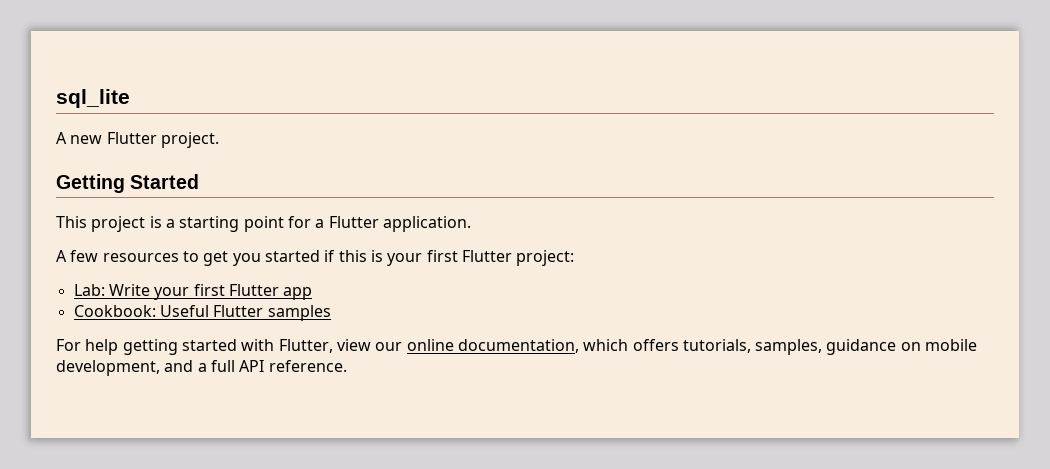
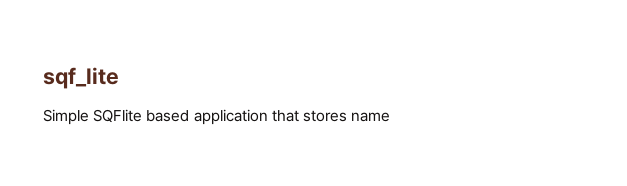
[56,89,130,108] [56,132,219,148] [56,174,200,193] [56,216,471,232] [56,250,575,266] [73,284,313,300] [73,305,331,321] [56,339,978,355] [56,360,347,376] sql_lite // A new Flutter project. // Getting Started // This project is a starting point for a Flutter application. // A few resources to get you started if this is your first Flutter project: // Lab: Write your first Flutter app // Cookbook: Useful Flutter samples // For help getting started with Flutter, view our online documentation, which offers tutorials, samples, guidance on mobile development, and a full API reference. -> [43,67,119,89] [43,109,391,125] sqf_lite // Simple SQFlite based application that stores name

